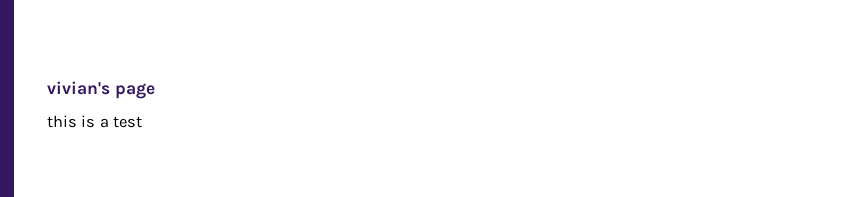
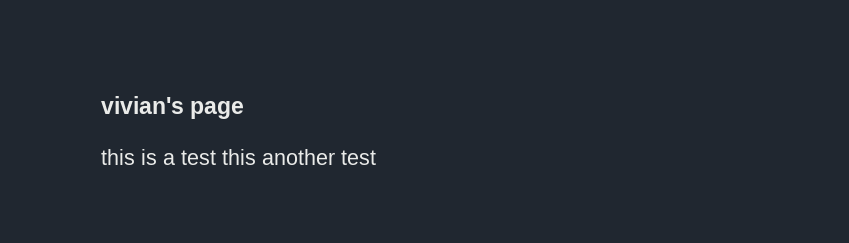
(143, 122) none -> [222,149,376,165] this another test

